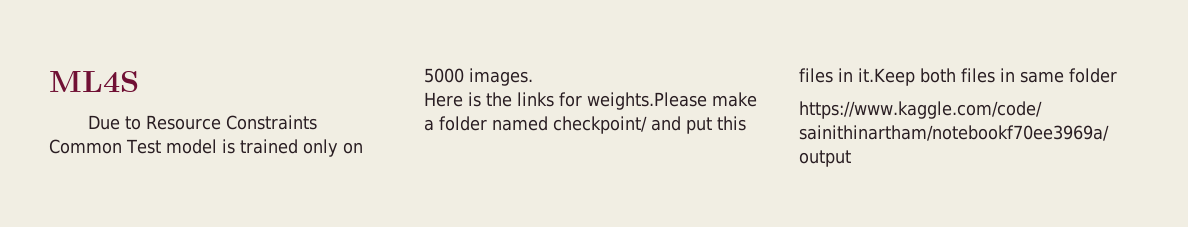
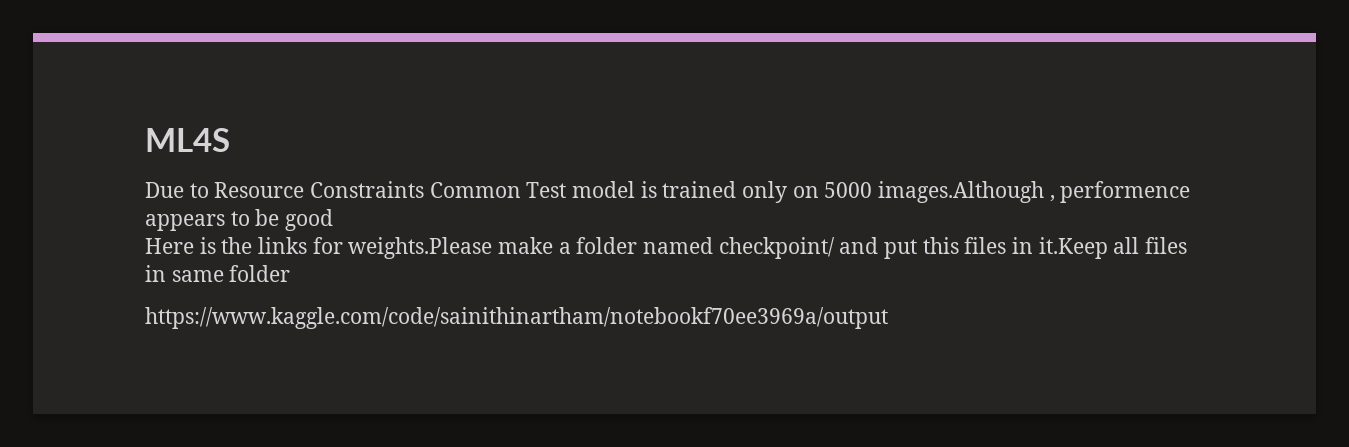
[469,68,533,86] images. -> [878,181,1191,203] [145,209,334,231] images.Although , performence appears to be good
[919,68,956,83] both -> [1113,237,1140,254] all

